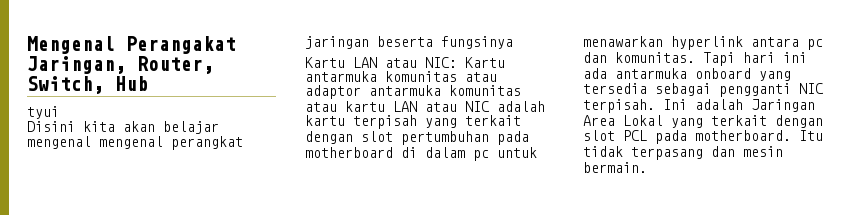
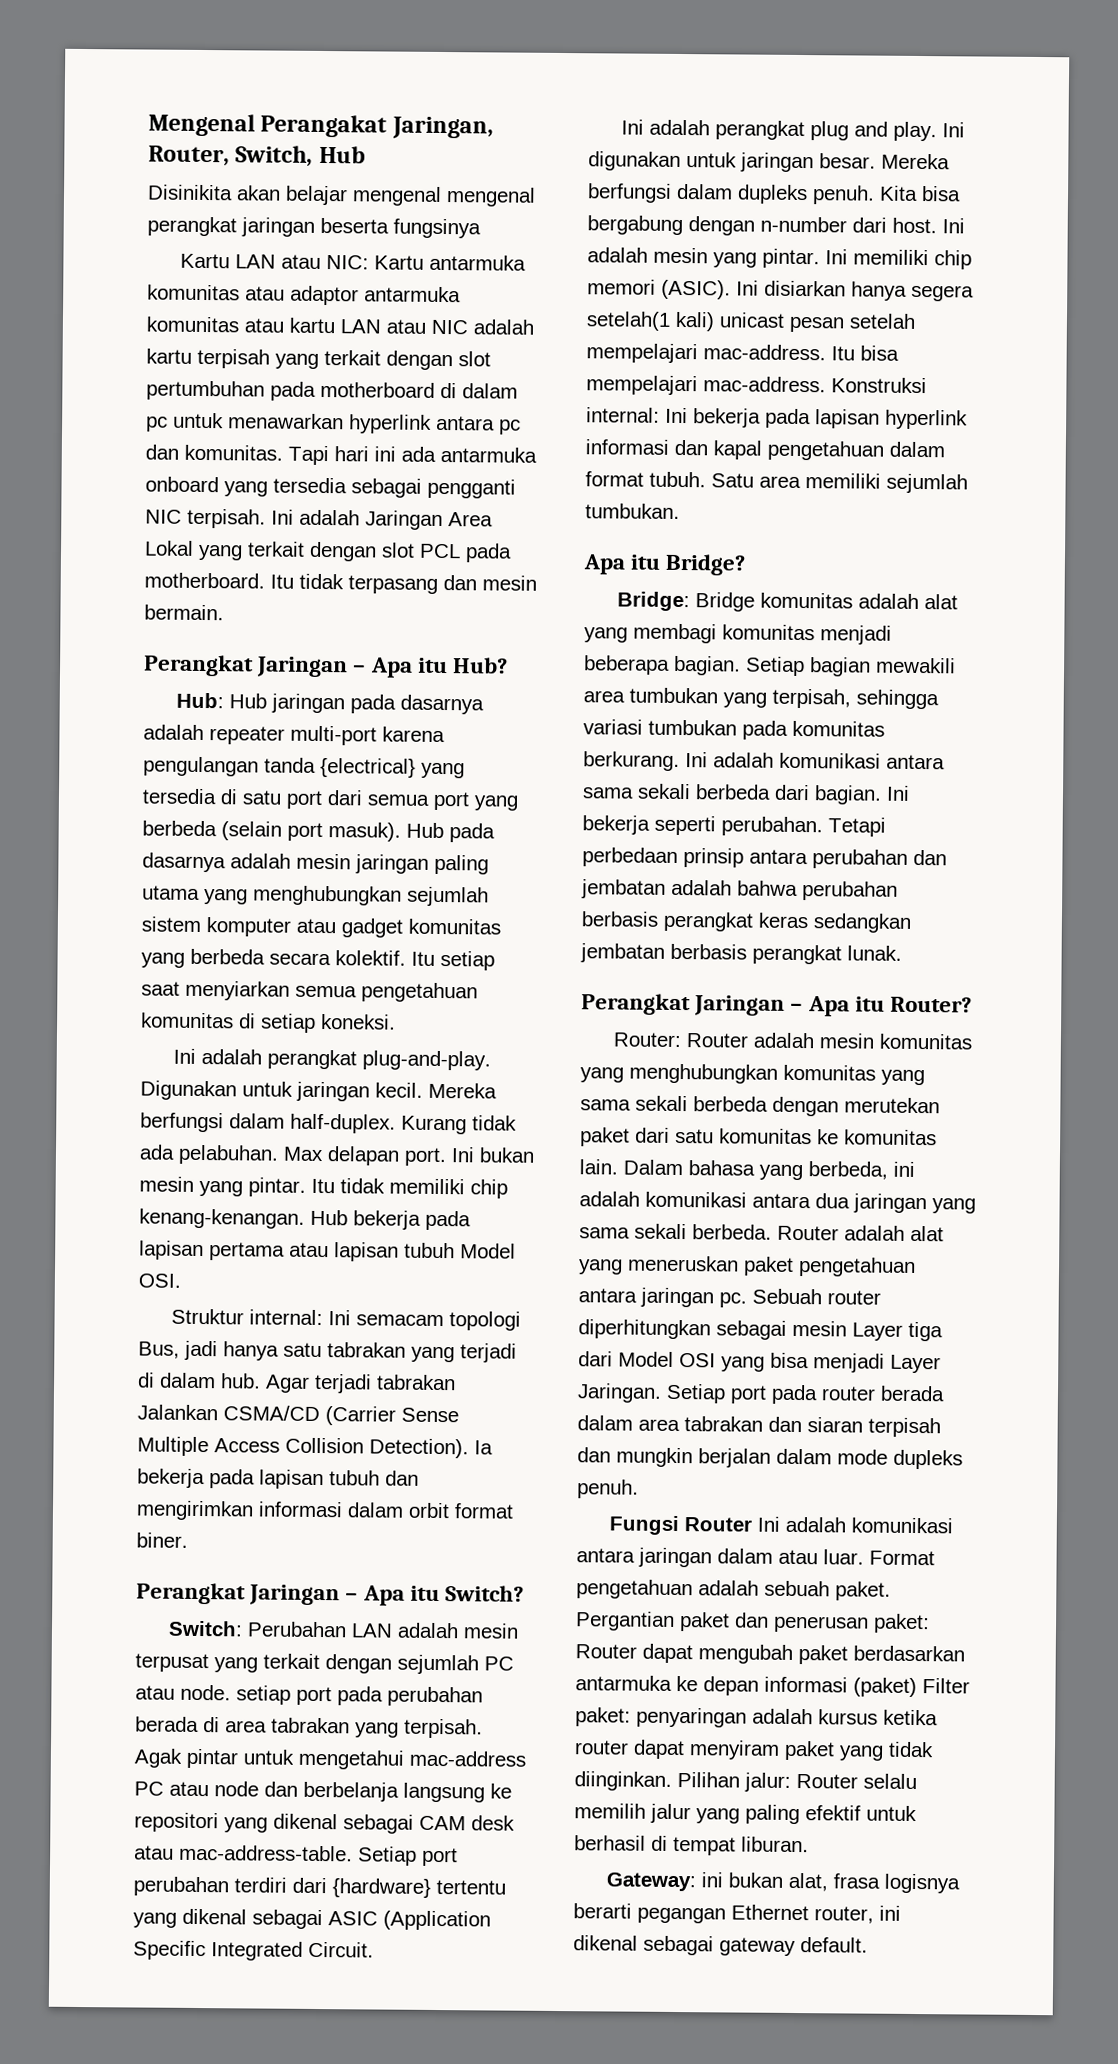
[27,106,59,119] [27,121,115,132] tyui // Disini kita -> [147,184,233,201] Disinikita
(647, 167) none -> [143,654,509,678] [176,692,485,715] [143,724,445,746] [143,756,465,779] [142,788,518,811] [142,820,495,843] [142,852,489,875] [142,885,489,907] [141,916,501,938] [141,948,495,971] [141,980,478,1003] [141,1012,396,1033] [173,1048,492,1071] [140,1080,497,1102] [140,1112,517,1135] [139,1144,535,1167] [139,1176,508,1199] [139,1208,471,1231] [139,1240,516,1262] [138,1273,181,1288] [171,1308,522,1331] [138,1340,517,1363] [138,1372,456,1394] [137,1404,459,1426] [137,1436,493,1459] [137,1468,419,1490] [136,1500,514,1521] [136,1532,188,1548] [136,1582,525,1606] [168,1620,520,1639] [135,1653,514,1675] [135,1684,483,1707] [135,1716,483,1739] [134,1748,526,1770] [134,1781,512,1803] [134,1812,515,1834] [134,1844,458,1867] [133,1876,506,1898] [133,1908,491,1931] [133,1940,374,1961] [621,119,966,142] [588,151,950,173] [587,183,961,205] [587,215,965,236] [587,247,972,270] [587,279,974,302] [586,311,916,333] [586,343,899,364] [586,375,927,396] [586,407,968,430] [585,439,945,461] [585,471,968,494] [585,503,680,519] [583,553,747,576] [617,591,959,612] [584,623,892,645] [583,655,956,677] [583,687,939,710] [583,719,885,740] [583,751,945,771] [582,783,910,805] [582,815,886,837] [582,847,947,869] [581,879,898,901] [581,911,912,933] [580,943,902,965] [581,993,973,1017] [613,1032,973,1050] [580,1063,925,1086] [580,1095,940,1117] [580,1127,937,1147] [579,1159,915,1181] [579,1191,976,1214] [579,1223,944,1242] [578,1255,916,1277] [578,1287,881,1308] [578,1319,943,1342] [578,1351,941,1374] [577,1383,945,1405] [577,1415,941,1438] [577,1447,963,1470] [577,1479,639,1499] [609,1515,954,1536] [576,1547,935,1568] [576,1579,891,1601] [575,1611,930,1634] [575,1643,965,1665] [575,1675,970,1698] [575,1707,938,1728] [574,1739,934,1761] [574,1771,917,1792] [574,1803,917,1825] [574,1835,809,1856] [606,1872,961,1894] [573,1903,901,1924] [573,1935,868,1957] // Perangkat Jaringan – Apa itu Hub? // Hub: Hub jaringan pada dasarnya adalah repeater multi-port karena pengulangan tanda {electrical} yang tersedia di satu port dari semua port yang berbeda (selain port masuk). Hub pada dasarnya adalah mesin jaringan paling utama yang menghubungkan sejumlah sistem komputer atau gadget komunitas yang berbeda secara kolektif. Itu setiap saat menyiarkan semua pengetahuan komunitas di setiap koneksi. // Ini adalah perangkat plug-and-play. Digunakan untuk jaringan kecil. Mereka berfungsi dalam half-duplex. Kurang tidak ada pelabuhan. Max delapan port. Ini bukan mesin yang pintar. Itu tidak memiliki chip kenang-kenangan. Hub bekerja pada lapisan pertama atau lapisan tubuh Model OSI. // Struktur internal: Ini semacam topologi Bus, jadi hanya satu tabrakan yang terjadi di dalam hub. Agar terjadi tabrakan Jalankan CSMA/CD (Carrier Sense Multiple Access Collision Detection). Ia bekerja pada lapisan tubuh dan mengirimkan informasi dalam orbit format biner. // Perangkat Jaringan – Apa itu Switch? // Switch: Perubahan LAN adalah mesin terpusat yang terkait dengan sejumlah PC atau node. setiap port pada perubahan berada di area tabrakan yang terpisah. Agak pintar untuk mengetahui mac-address PC atau node dan berbelanja langsung ke repositori yang dikenal sebagai CAM desk atau mac-address-table. Setiap port perubahan terdiri dari {hardware} tertentu yang dikenal sebagai ASIC (Application Specific Integrated Circuit. // Ini adalah perangkat plug and play. Ini digunakan untuk jaringan besar. Mereka berfungsi dalam dupleks penuh. Kita bisa bergabung dengan n-number dari host. Ini adalah mesin yang pintar. Ini memiliki chip memori (ASIC). Ini disiarkan hanya segera setelah(1 kali) unicast pesan setelah mempelajari mac-address. Itu bisa mempelajari mac-address. Konstruksi internal: Ini bekerja pada lapisan hyperlink informasi dan kapal pengetahuan dalam format tubuh. Satu area memiliki sejumlah tumbukan. // Apa itu Bridge? // Bridge: Bridge komunitas adalah alat yang membagi komunitas menjadi beberapa bagian. Setiap bagian mewakili area tumbukan yang terpisah, sehingga variasi tumbukan pada komunitas berkurang. Ini adalah komunikasi antara sama sekali berbeda dari bagian. Ini bekerja seperti perubahan. Tetapi perbedaan prinsip antara perubahan dan jembatan adalah bahwa perubahan berbasis perangkat keras sedangkan jembatan berbasis perangkat lunak. // Perangkat Jaringan – Apa itu Router? // Router: Router adalah mesin komunitas yang menghubungkan komunitas yang sama sekali berbeda dengan merutekan paket dari satu komunitas ke komunitas lain. Dalam bahasa yang berbeda, ini adalah komunikasi antara dua jaringan yang sama sekali berbeda. Router adalah alat yang meneruskan paket pengetahuan antara jaringan pc. Sebuah router diperhitungkan sebagai mesin Layer tiga dari Model OSI yang bisa menjadi Layer Jaringan. Setiap port pada router berada dalam area tabrakan dan siaran terpisah dan mungkin berjalan dalam mode dupleks penuh. // Fungsi Router Ini adalah komunikasi antara jaringan dalam atau luar. Format pengetahuan adalah sebuah paket. Pergantian paket dan penerusan paket: Router dapat mengubah paket berdasarkan antarmuka ke depan informasi (paket) Filter paket: penyaringan adalah kursus ketika router dapat menyiram paket yang tidak diinginkan. Pilihan jalur: Router selalu memilih jalur yang paling efektif untuk berhasil di tempat liburan. // Gateway: ini bukan alat, frasa logisnya berarti pegangan Ethernet router, ini dikenal sebagai gateway default.

